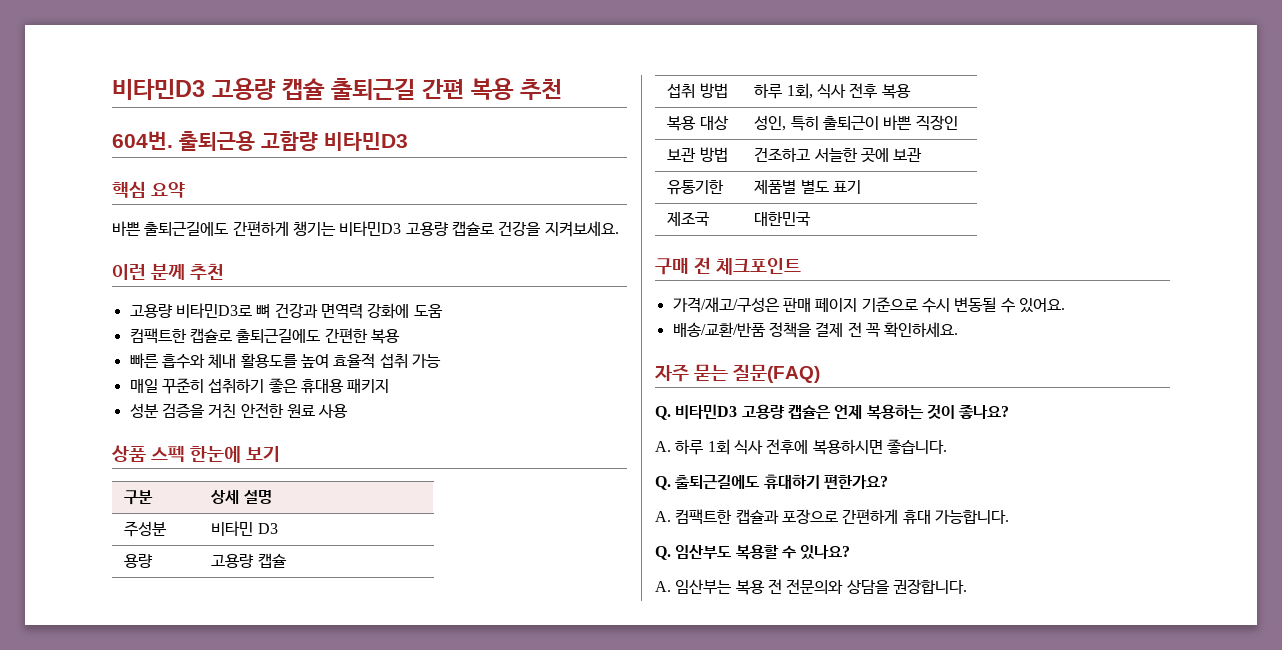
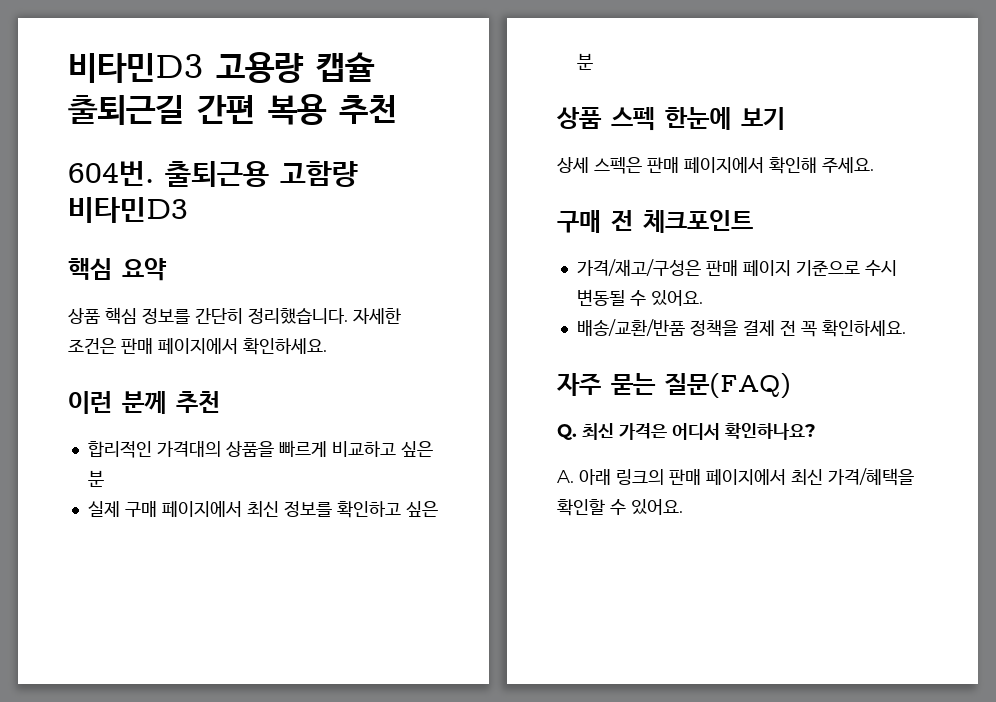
[112,221,619,237] [112,263,225,280] [129,303,443,319] [129,328,400,344] [129,353,441,369] [129,378,390,394] [129,403,349,418] [111,445,281,463] [124,490,154,505] [210,490,272,504] [124,521,168,537] [211,521,278,536] [124,554,154,568] [211,553,287,568] [667,83,728,98] [754,83,911,99] [667,116,729,131] [754,115,958,131] [667,147,728,162] [754,147,923,163] [667,179,725,195] [754,179,861,194] [667,212,711,226] [754,211,812,226] 바쁜 출퇴근길에도 간편하게 챙기는 비타민D3 고용량 캡슐로 건강을 지켜보세요. // 이런 분께 추천 // 고용량 비타민D3로 뼈 건강과 면역력 강화에 도움 // 컴팩트한 캡슐로 출퇴근길에도 간편한 복용 // 빠른 흡수와 체내 활용도를 높여 효율적 섭취 가능 // 매일 꾸준히 섭취하기 좋은 휴대용 패키지 // 성분 검증을 거친 안전한 원료 사용 // 상품 스펙 한눈에 보기 // 구분 | 상세 설명 // 주성분 | 비타민 D3 // 용량 | 고용량 캡슐 // 섭취 방법 | 하루 1회, 식사 전후 복용 // 복용 대상 | 성인, 특히 출퇴근이 바쁜 직장인 // 보관 방법 | 건조하고 서늘한 곳에 보관 // 유통기한 | 제품별 별도 표기 // 제조국 | 대한민국 -> [68,307,401,324] [68,338,327,355] [68,391,220,414] [87,440,433,458] [87,470,104,487] [87,501,438,518] [576,53,593,70] [556,107,785,131] [557,157,874,174] 상품 핵심 정보를 간단히 정리했습니다. 자세한 조건은 판매 페이지에서 확인하세요. // 이런 분께 추천 // 합리적인 가격대의 상품을 빠르게 비교하고 싶은 분 // 실제 구매 페이지에서 최신 정보를 확인하고 싶은 분 // 상품 스펙 한눈에 보기 // 상세 스펙은 판매 페이지에서 확인해 주세요.
[675,404,1010,420] [655,439,947,455] [655,474,888,490] [655,509,1009,525] [655,544,851,560] [655,579,967,595] 비타민D3 고용량 캡슐은 언제 복용하는 것이 좋나요? // A. 하루 1회 식사 전후에 복용하시면 좋습니다. // Q. 출퇴근길에도 휴대하기 편한가요? // A. 컴팩트한 캡슐과 포장으로 간편하게 휴대 가능합니다. // Q. 임산부도 복용할 수 있나요? // A. 임산부는 복용 전 전문의와 상담을 권장합니다. -> [582,423,816,440] [557,468,914,486] [557,499,683,516] 최신 가격은 어디서 확인하나요? // A. 아래 링크의 판매 페이지에서 최신 가격/혜택을 확인할 수 있어요.

